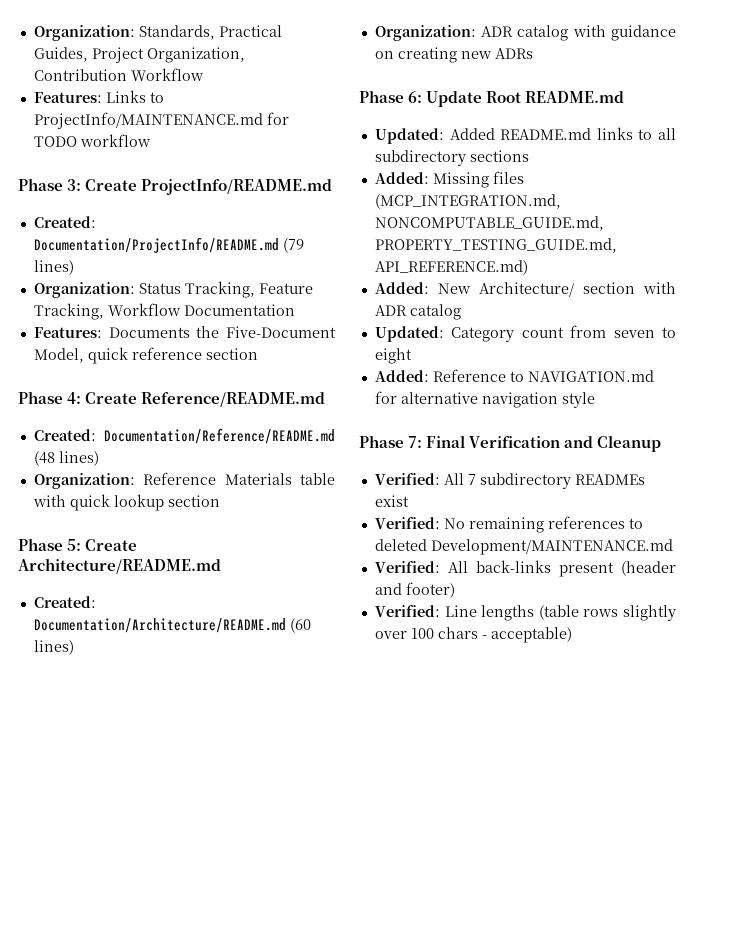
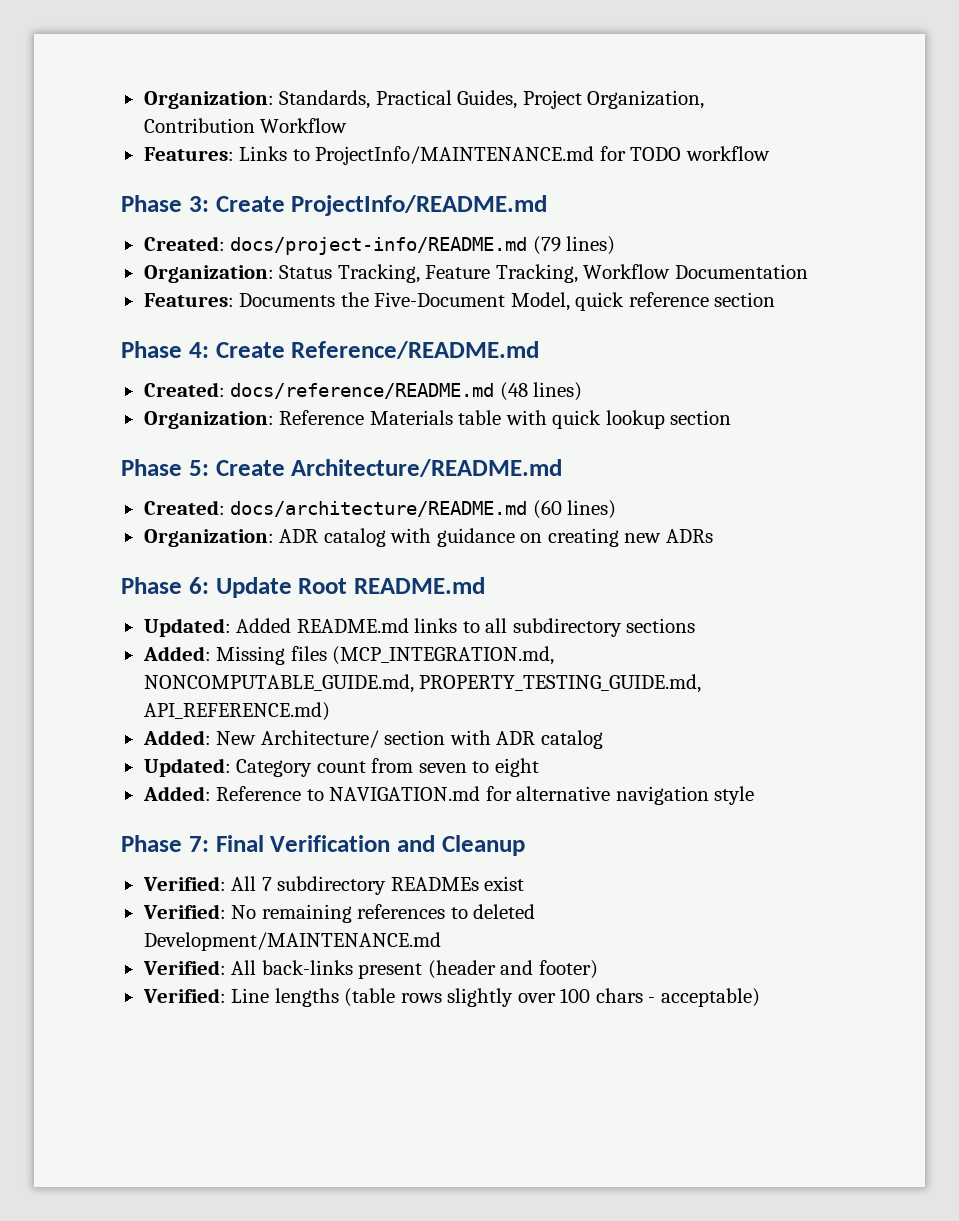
[33,237,279,253] Documentation/ProjectInfo/README.md -> [230,237,528,255] docs/project-info/README.md
[104,428,335,444] Documentation/Reference/README.md -> [230,383,495,399] docs/reference/README.md
[33,618,286,633] Documentation/Architecture/README.md -> [230,501,528,517] docs/architecture/README.md

